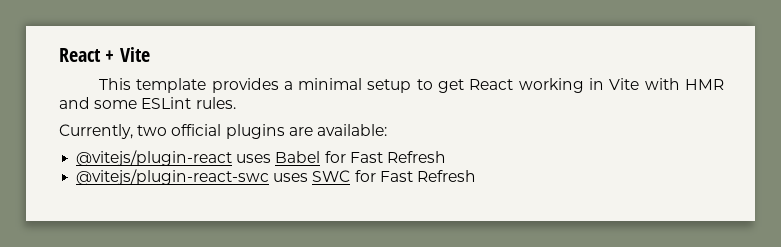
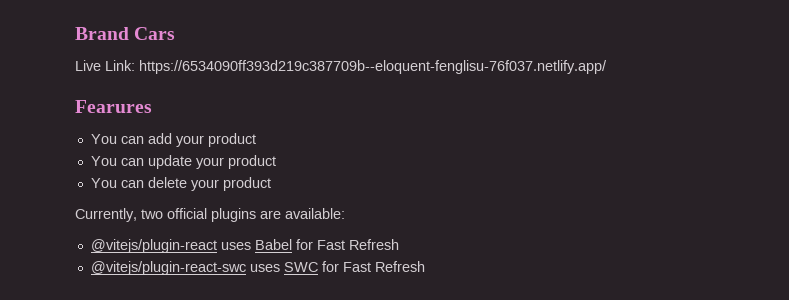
[59,47,150,62] [98,78,724,93] [59,97,236,109] React + Vite // This template provides a minimal setup to get React working in Vite with HMR and some ESLint rules. -> [75,27,176,40] [75,60,607,74] [75,100,152,113] [90,133,256,147] [90,155,276,169] [90,177,271,191] Brand Cars // Live Link: https://6534090ff393d219c387709b--eloquent-fenglisu-76f037.netlify.app/ // Fearures // You can add your product // You can update your product // You can delete your product

